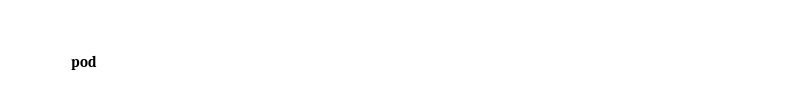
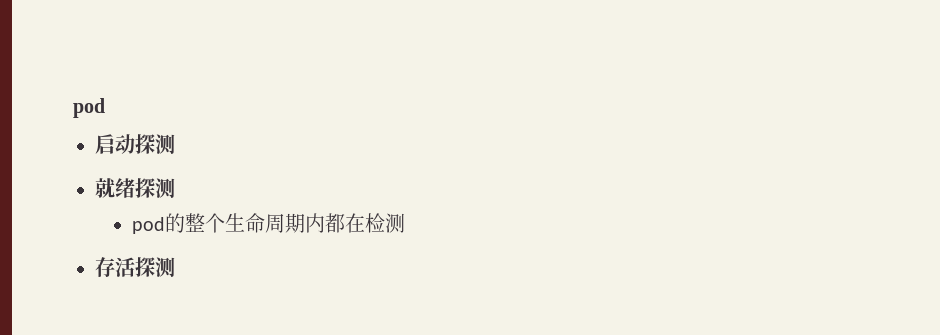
[71,55,97,70] pod -> [73,98,105,118] [95,134,175,154] [95,178,175,198] [132,213,406,234] [95,257,175,277] pod // 启动探测 // 就绪探测 // pod的整个生命周期内都在检测 // 存活探测

